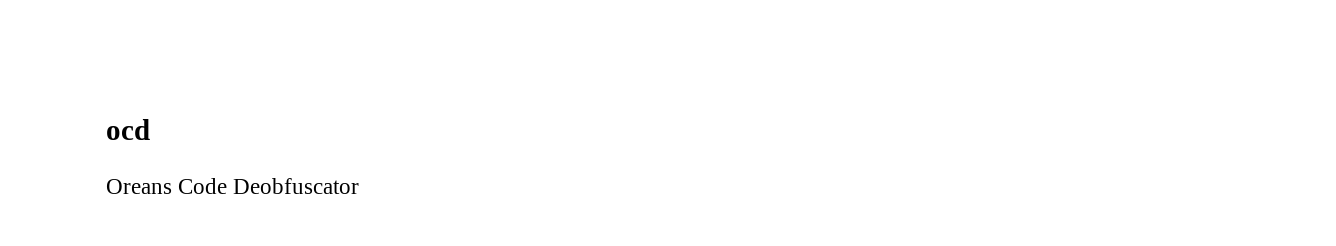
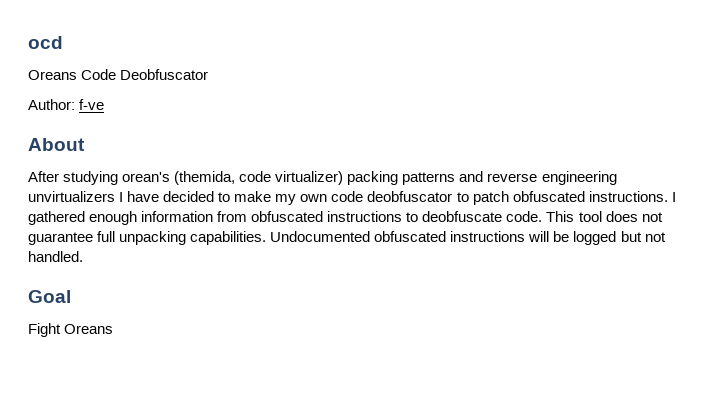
(360, 186) none -> [28,99,105,110] [28,138,85,151] [28,171,617,185] [28,191,676,205] [28,211,663,225] [28,231,666,245] [28,251,83,262] [28,290,71,303] [28,323,114,337] // Author: f-ve // About // After studying orean's (themida, code virtualizer) packing patterns and reverse engineering unvirtualizers I have decided to make my own code deobfuscator to patch obfuscated instructions. I gathered enough information from obfuscated instructions to deobfuscate code. This tool does not guarantee full unpacking capabilities. Undocumented obfuscated instructions will be logged but not handled. // Goal // Fight Oreans

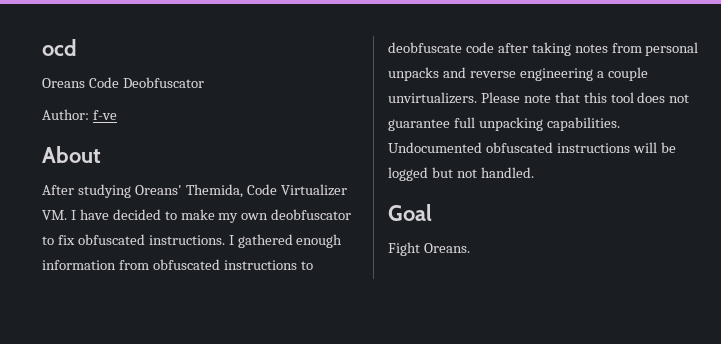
[122,171,617,185] [28,191,115,202] orean's (themida, code virtualizer) packing patterns and reverse engineering unvirtualizers -> [134,184,347,198] [42,210,67,220] Oreans' Themida, Code Virtualizer VM.
[331,191,364,202] code -> (269, 216) none
[472,191,509,205] patch -> [57,235,75,245] fix
[506,211,575,222] code. This -> [465,42,699,56] [388,67,648,81] [388,92,607,104] code after taking notes from personal unpacks and reverse engineering a couple unvirtualizers. Please note that this
[64,324,114,334] Oreans -> [423,243,470,253] Oreans.

